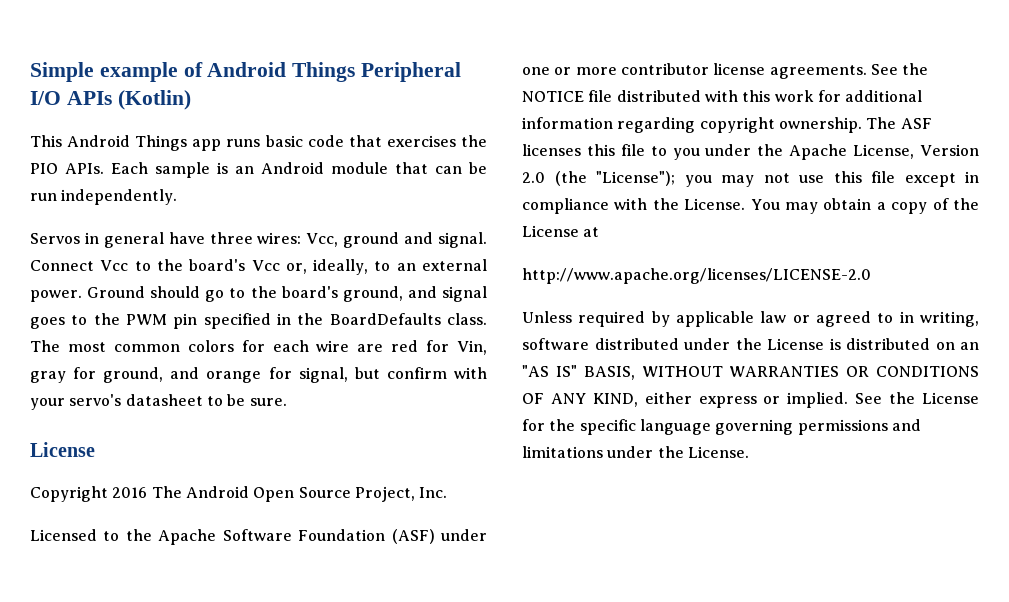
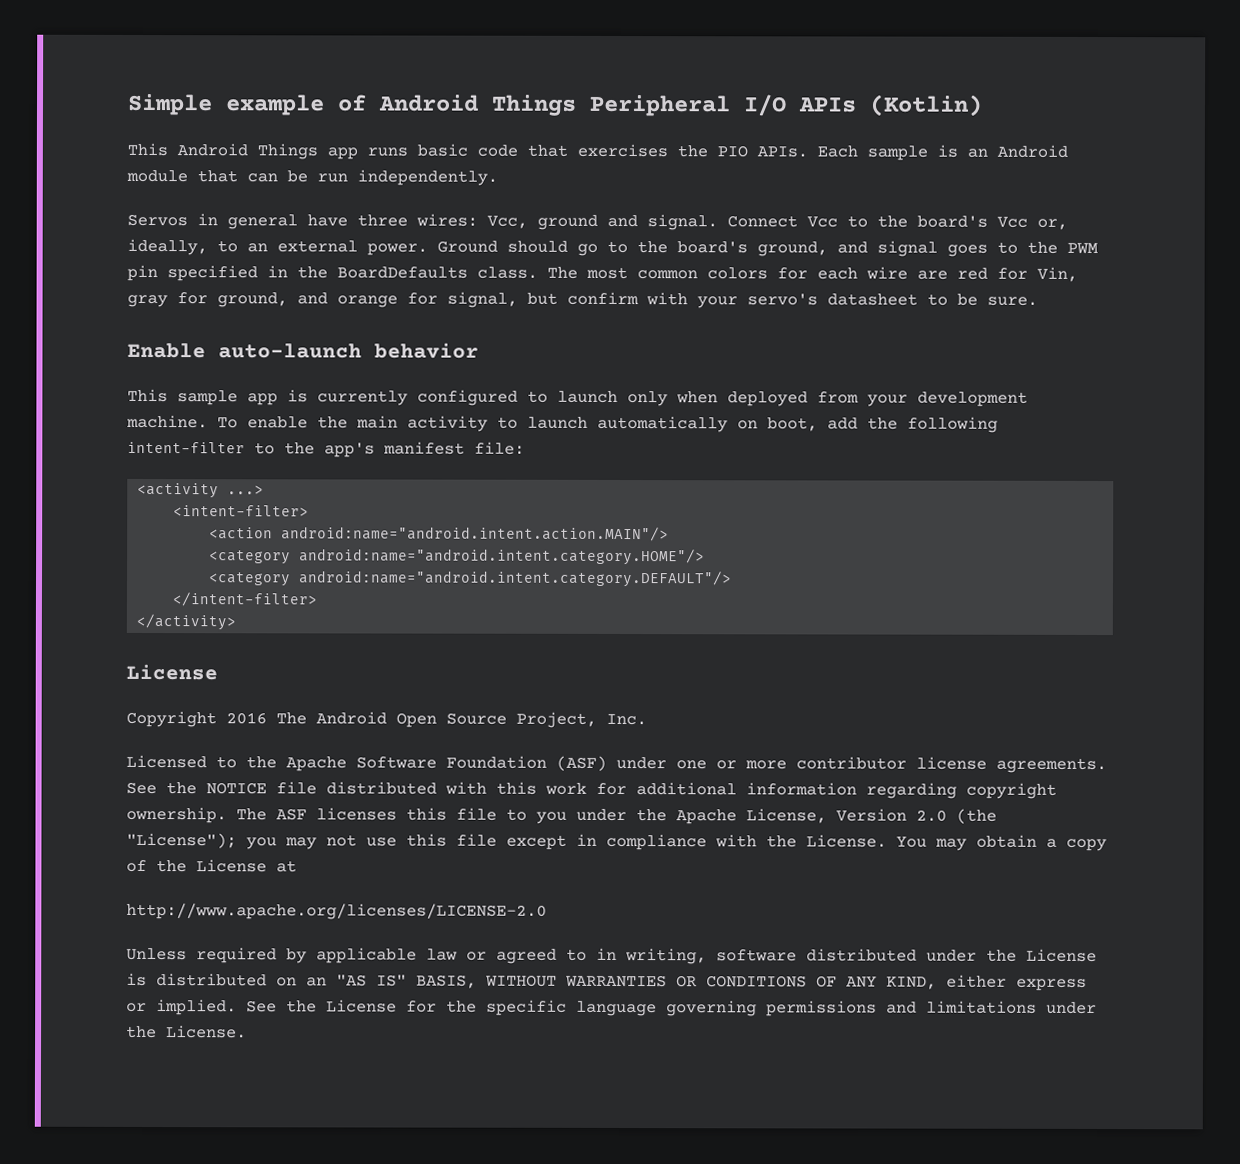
(287, 402) none -> [127,342,479,359] [127,388,1028,407] [126,414,998,433] [127,441,525,458] [137,482,265,499] [173,505,310,517] [209,526,670,542] [209,548,706,566] [208,570,733,588] [172,592,318,607] [136,613,237,631] // Enable auto-launch behavior // This sample app is currently configured to launch only when deployed from your development machine. To enable the main activity to launch automatically on boot, add the following intent-filter to the app's manifest file: // <activity ...> // <intent-filter> // <action android:name="android.intent.action.MAIN"/> // <category android:name="android.intent.category.HOME"/> // <category android:name="android.intent.category.DEFAULT"/> // </intent-filter> // </activity>

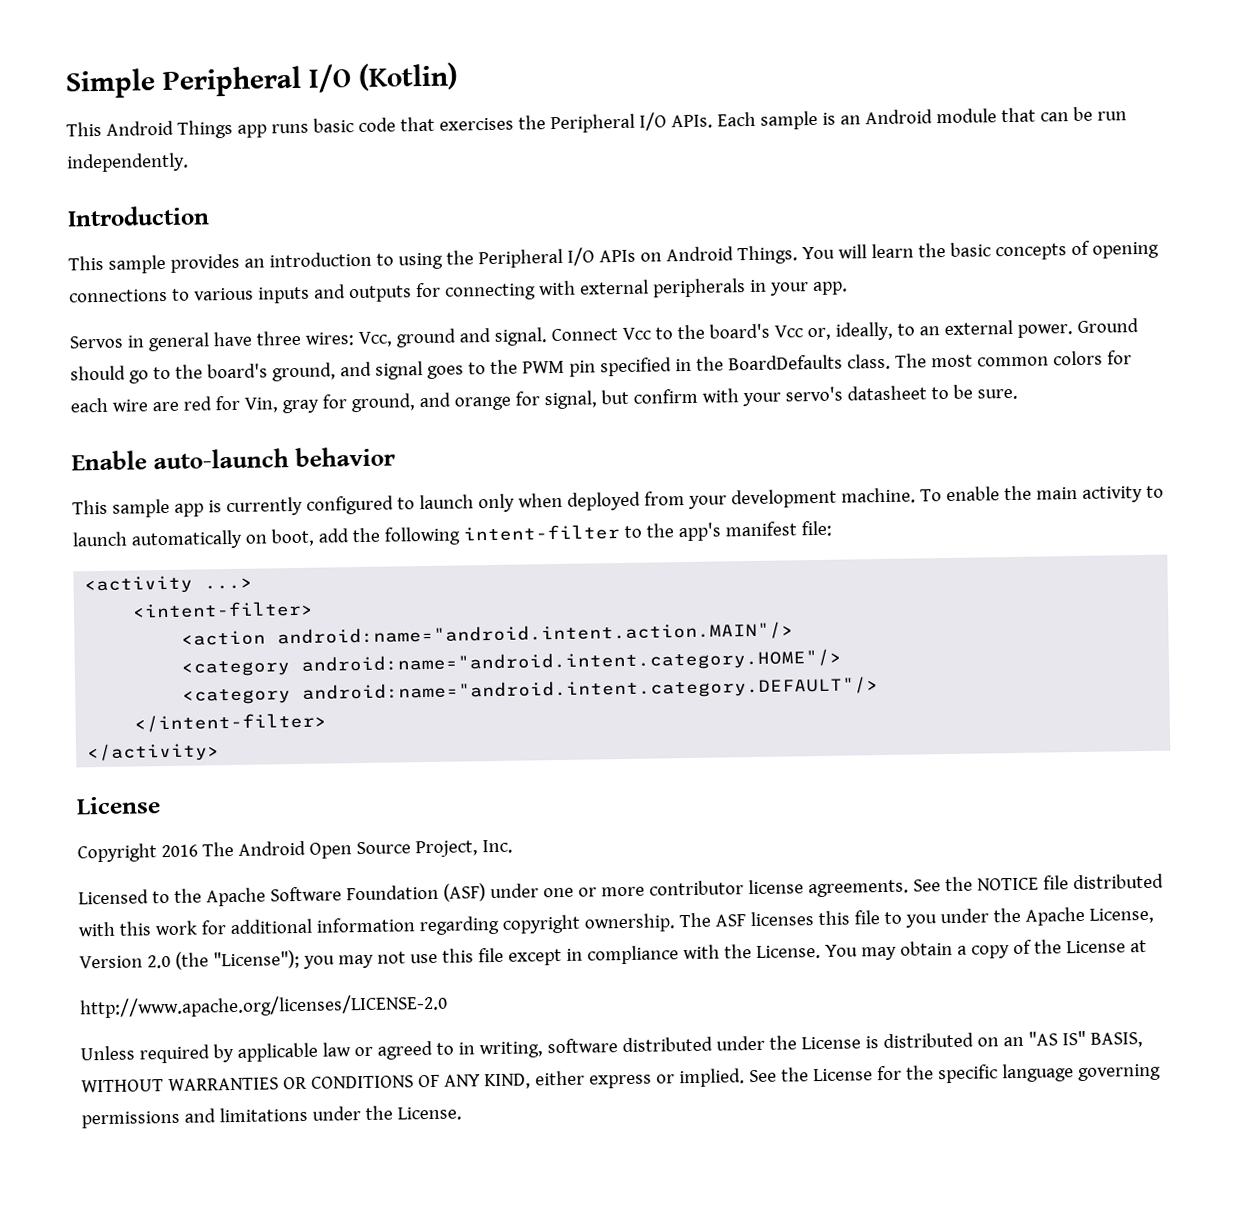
[225,94,857,117] example of Android Things Peripheral I/O APIs -> [162,64,352,97] Peripheral I/O
[717,145,748,158] PIO -> [549,112,667,134] Peripheral I/O
(498, 177) none -> [67,205,210,227] [68,240,1159,274] [69,278,848,304] // Introduction // This sample provides an introduction to using the Peripheral I/O APIs on Android Things. You will learn the basic concepts of opening connections to various inputs and outputs for connecting with external peripherals in your app.

